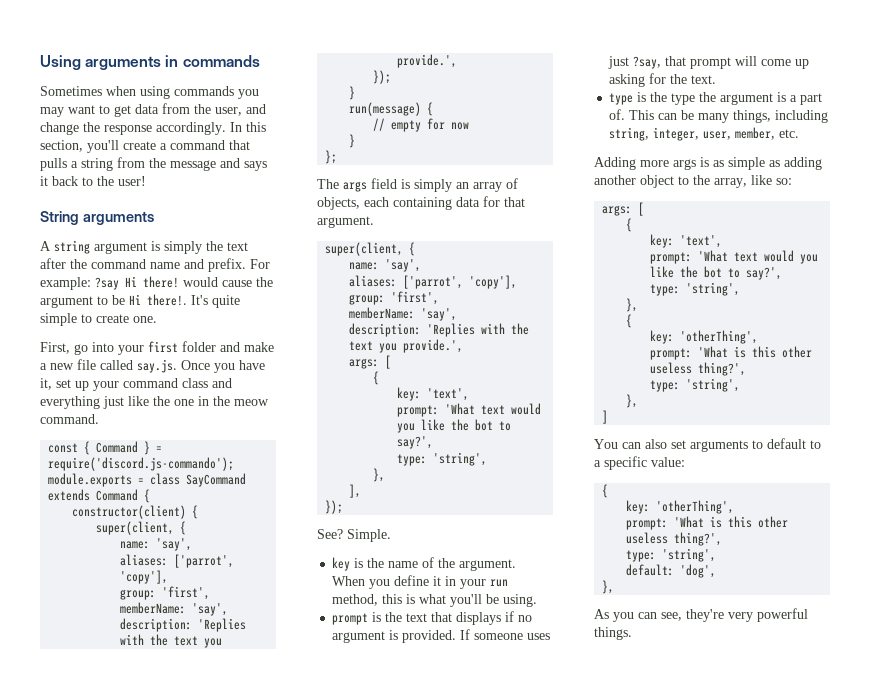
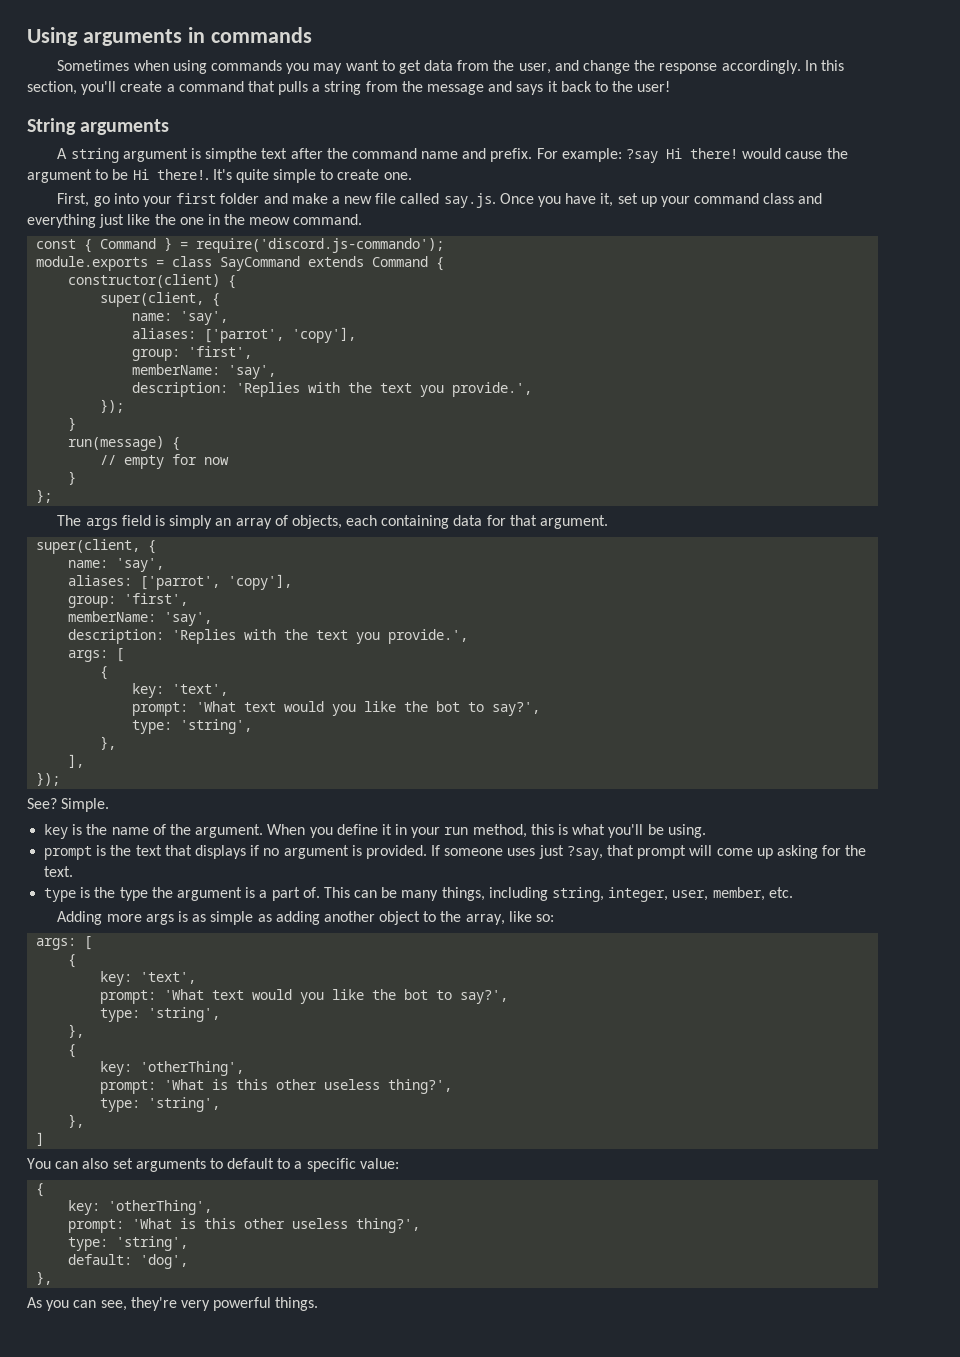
[164,241,223,254] simply the -> [205,148,258,162] simpthe

